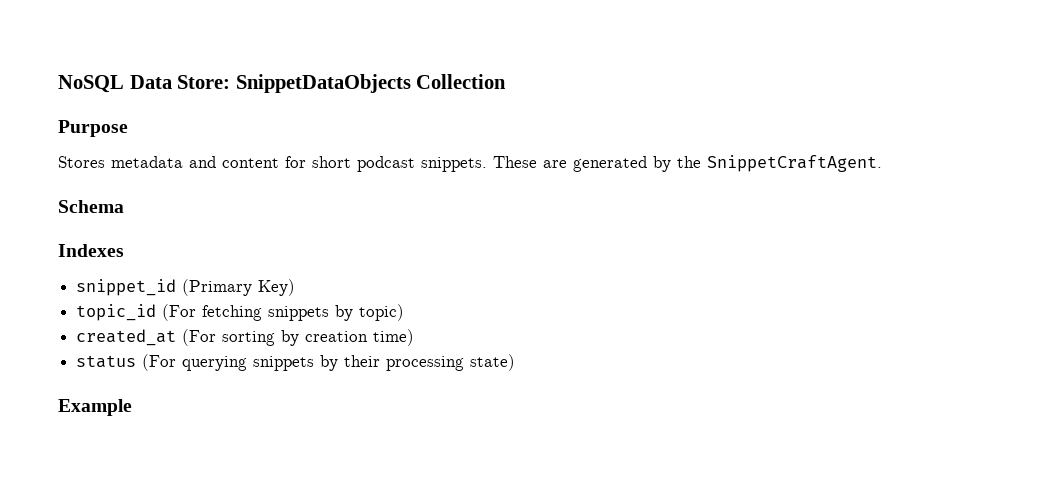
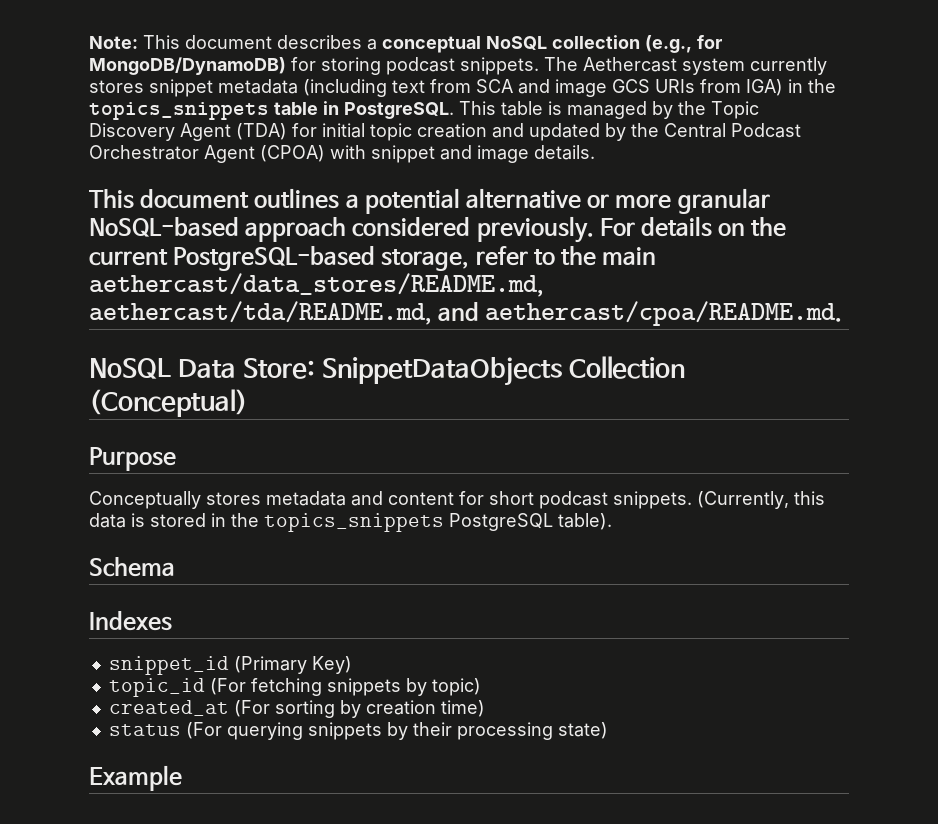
(58, 84) none -> [89,35,722,53] [89,57,827,75] [89,79,836,97] [89,101,759,120] [89,123,801,141] [89,145,595,163] [89,188,770,214] [89,216,787,243] [89,246,657,271] [89,273,544,297] [89,301,843,326] Note: This document describes a conceptual NoSQL collection (e.g., for MongoDB/DynamoDB) for storing podcast snippets. The Aethercast system currently stores snippet metadata (including text from SCA and image GCS URIs from IGA) in the topics_snippets table in PostgreSQL. This table is managed by the Topic Discovery Agent (TDA) for initial topic creation and updated by the Central Podcast Orchestrator Agent (CPOA) with snippet and image details. // This document outlines a potential alternative or more granular NoSQL-based approach considered previously. For details on the current PostgreSQL-based storage, refer to the main aethercast/data_stores/README.md, aethercast/tda/README.md, and aethercast/cpoa/README.md. //
(507, 81) none -> [89,389,248,417] (Conceptual)
[58,156,105,168] Stores -> [89,491,261,509] Conceptually stores
[493,155,882,172] These are generated by the SnippetCraftAgent. -> [697,491,825,509] [89,513,612,532] (Currently, this data is stored in the topics_snippets PostgreSQL table).

